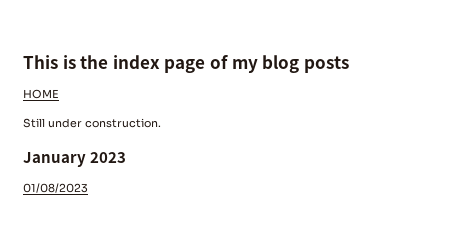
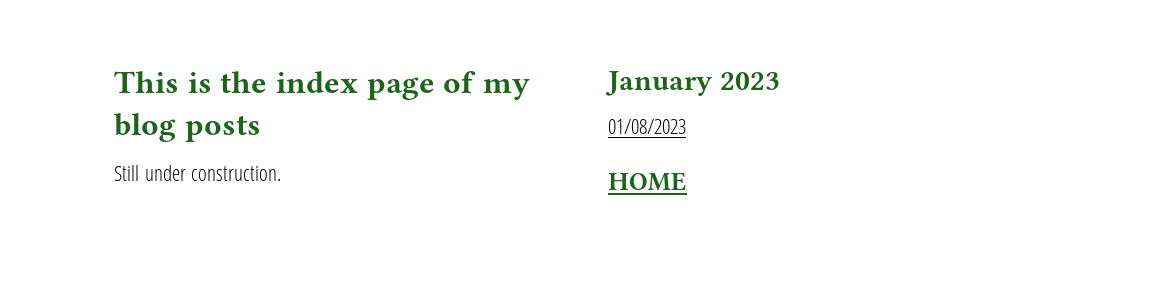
[23,89,59,99] // HOME -> (261, 129) none
(88, 188) none -> [608,172,687,191] // HOME

